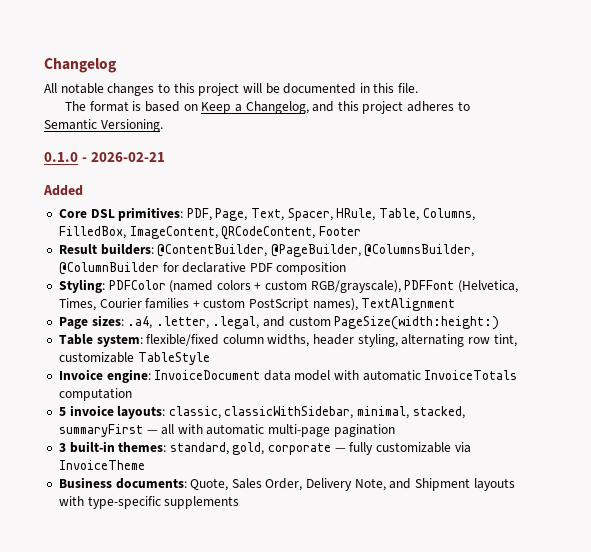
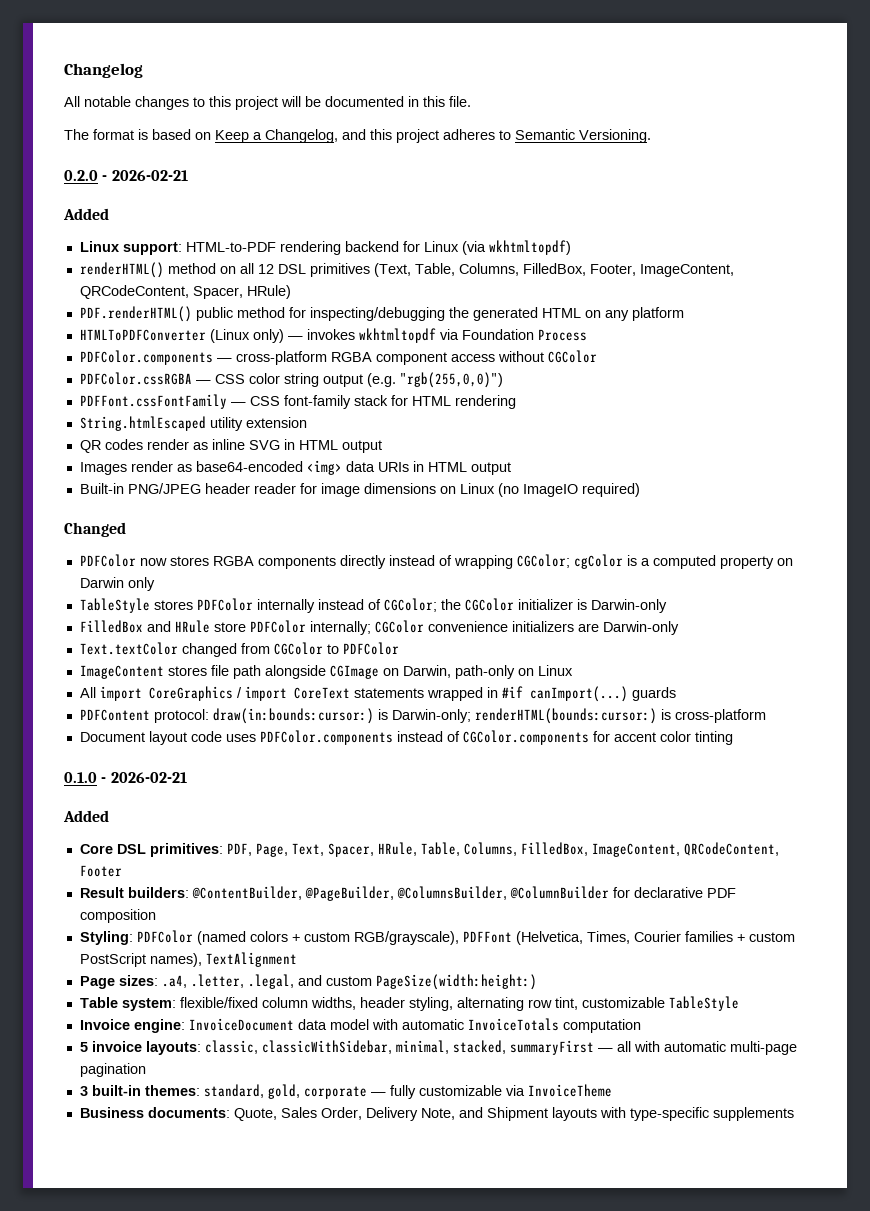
(163, 125) none -> [64,170,188,181] [63,208,109,220] [79,240,571,255] [79,262,734,278] [79,285,291,299] [79,306,684,322] [79,328,587,343] [79,350,597,365] [79,372,503,388] [79,394,516,409] [79,416,307,431] [79,439,382,453] [79,460,511,475] [79,483,640,497] [64,522,126,537] [79,554,793,569] [79,577,155,591] [79,598,667,613] [79,620,679,635] [79,642,399,657] [79,665,573,679] [79,686,676,702] [79,708,766,724] [79,730,733,745] // 0.2.0 - 2026-02-21 // Added // Linux support: HTML-to-PDF rendering backend for Linux (via wkhtmltopdf) // renderHTML() method on all 12 DSL primitives (Text, Table, Columns, FilledBox, Footer, ImageContent, QRCodeContent, Spacer, HRule) // PDF.renderHTML() public method for inspecting/debugging the generated HTML on any platform // HTMLToPDFConverter (Linux only) — invokes wkhtmltopdf via Foundation Process // PDFColor.components — cross-platform RGBA component access without CGColor // PDFColor.cssRGBA — CSS color string output (e.g. "rgb(255,0,0)") // PDFFont.cssFontFamily — CSS font-family stack for HTML rendering // String.htmlEscaped utility extension // QR codes render as inline SVG in HTML output // Images render as base64-encoded <img> data URIs in HTML output // Built-in PNG/JPEG header reader for image dimensions on Linux (no ImageIO required) // Changed // PDFColor now stores RGBA components directly instead of wrapping CGColor; cgColor is a computed property on Darwin only // TableStyle stores PDFColor internally instead of CGColor; the CGColor initializer is Darwin-only // FilledBox and HRule store PDFColor internally; CGColor convenience initializers are Darwin-only // Text.textColor changed from CGColor to PDFColor // ImageContent stores file path alongside CGImage on Darwin, path-only on Linux // All import CoreGraphics / import CoreText statements wrapped in #if canImport(...) guards // PDFContent protocol: draw(in:bounds:cursor:) is Darwin-only; renderHTML(bounds:cursor:) is cross-platform // Document layout code uses PDFColor.components instead of CGColor.components for accent color tinting

